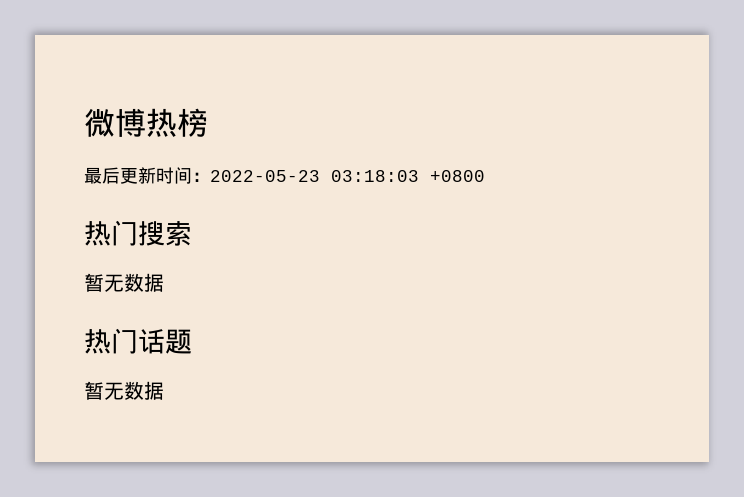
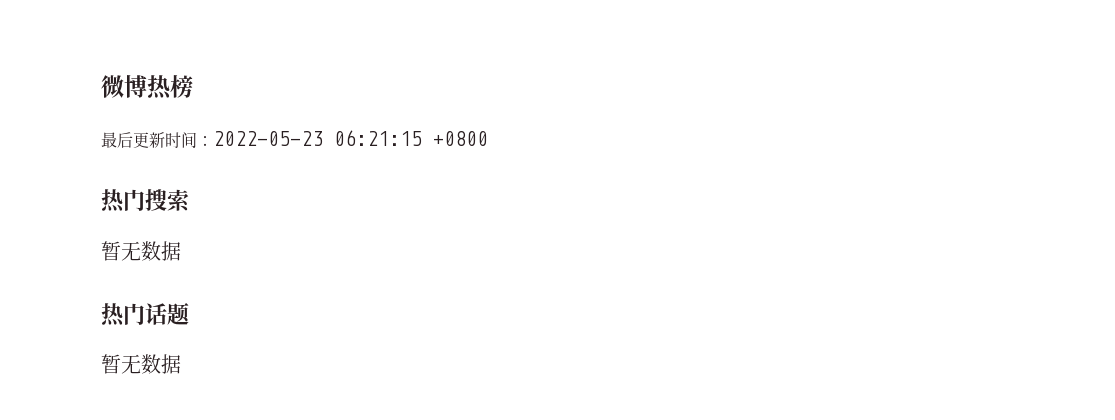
[331,170,419,182] 03:18:03 -> [334,130,422,146] 06:21:15

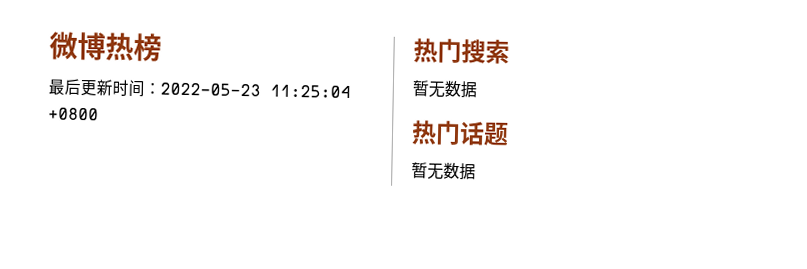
[334,130,422,146] 06:21:15 -> [270,84,351,99] 11:25:04

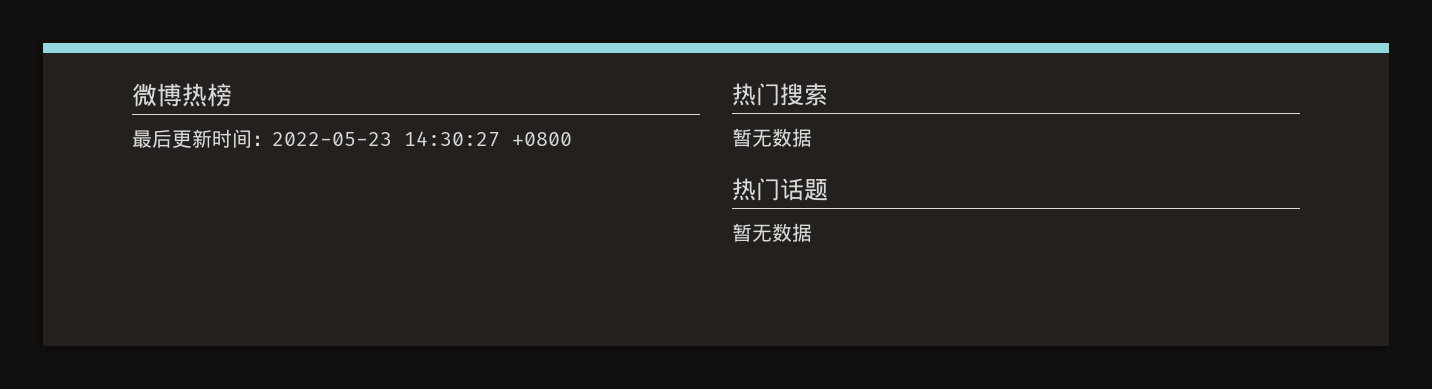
[270,84,351,99] 11:25:04 -> [404,131,500,147] 14:30:27

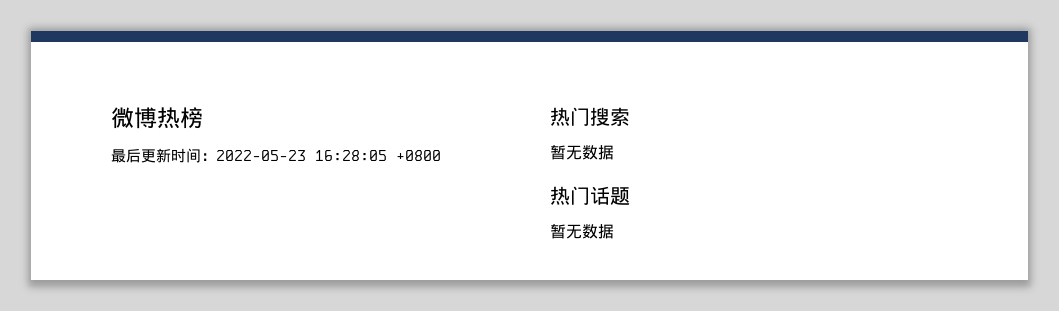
[404,131,500,147] 14:30:27 -> [315,150,387,161] 16:28:05

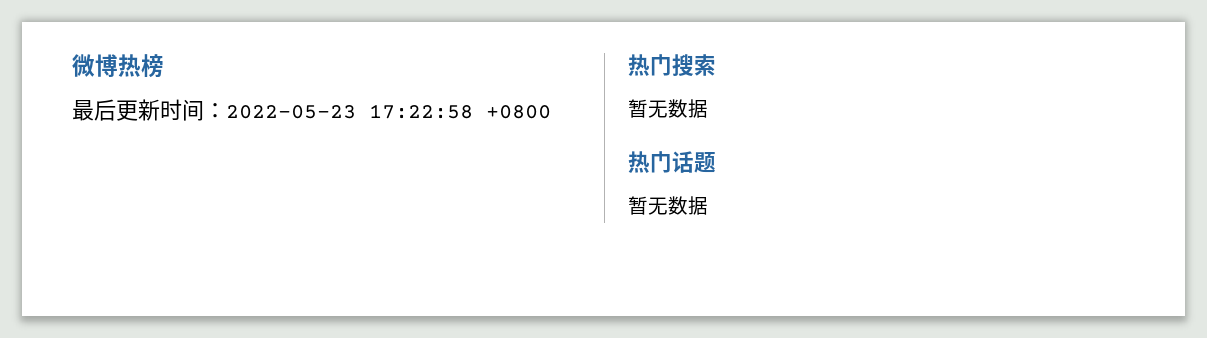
[315,150,387,161] 16:28:05 -> [369,104,473,119] 17:22:58

